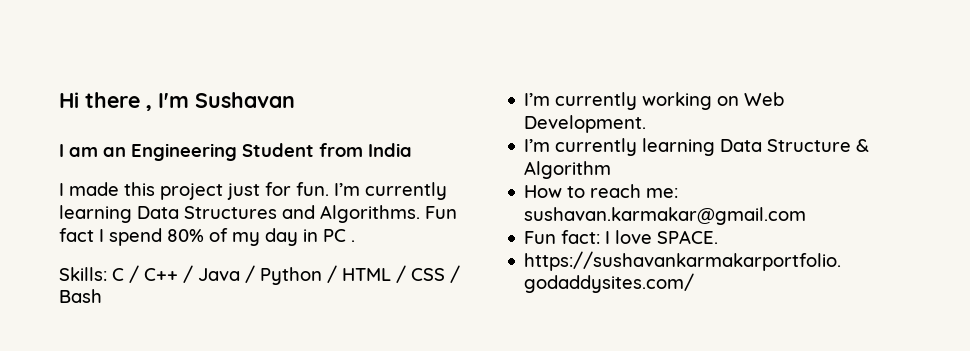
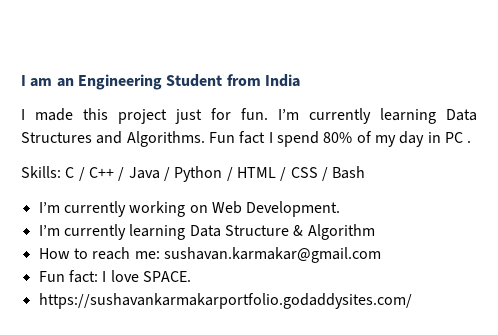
[59,92,295,111] Hi there , I'm Sushavan // -> (21, 80) none

